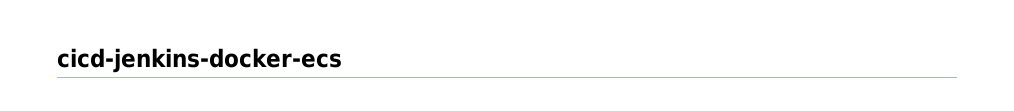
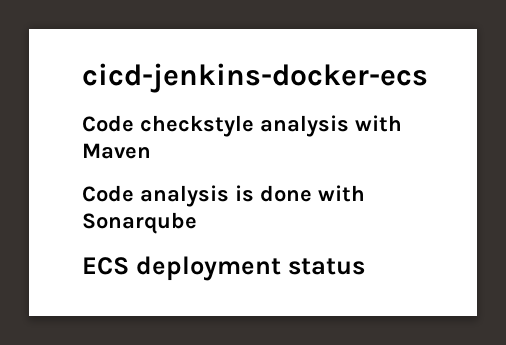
(342, 60) none -> [82,115,402,137] [82,143,151,159] [82,185,365,207] [82,212,197,234] [82,256,365,281] // Code checkstyle analysis with Maven // Code analysis is done with Sonarqube // ECS deployment status

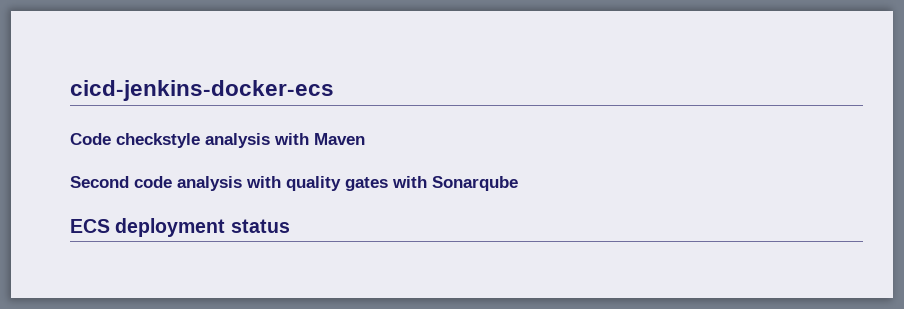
[82,185,312,207] Code analysis is done -> [70,176,388,191] Second code analysis with quality gates

